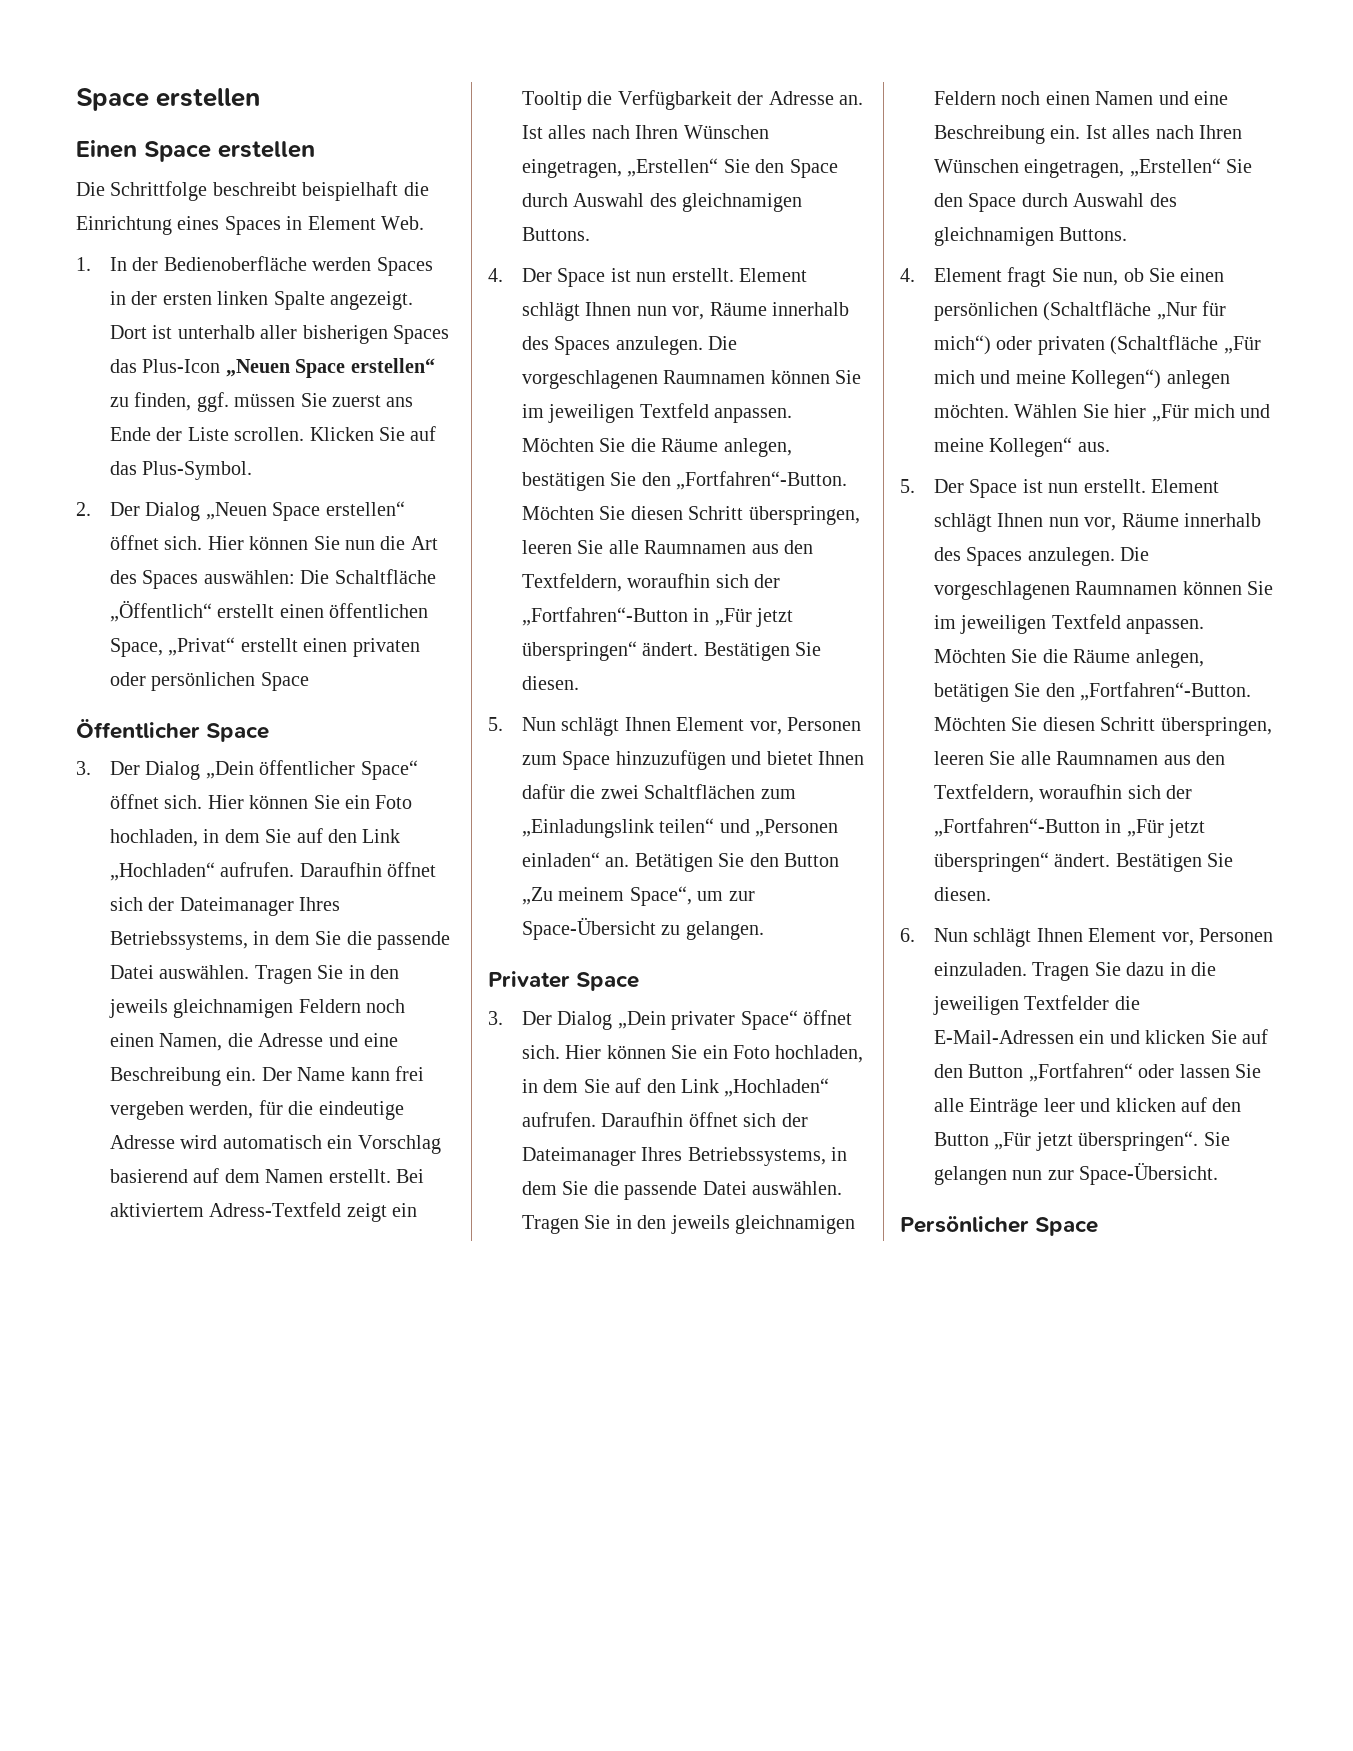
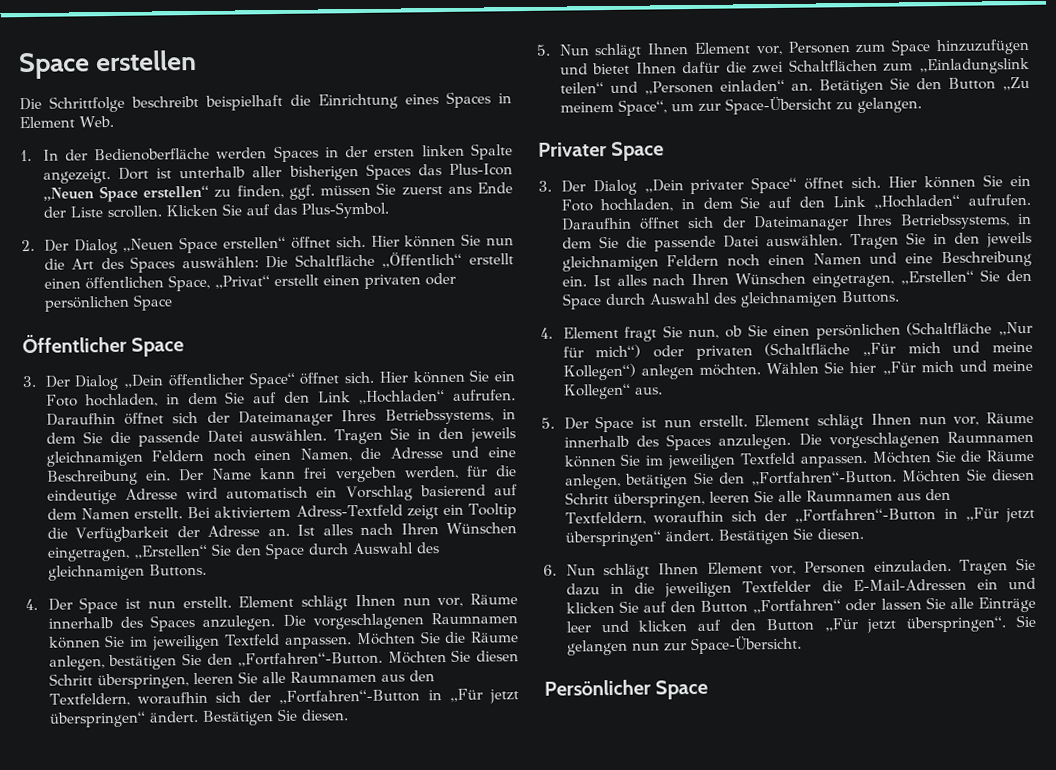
[76,88,261,111] [76,140,315,162] Space erstellen // Einen Space erstellen -> [18,49,198,80] Space erstellen

